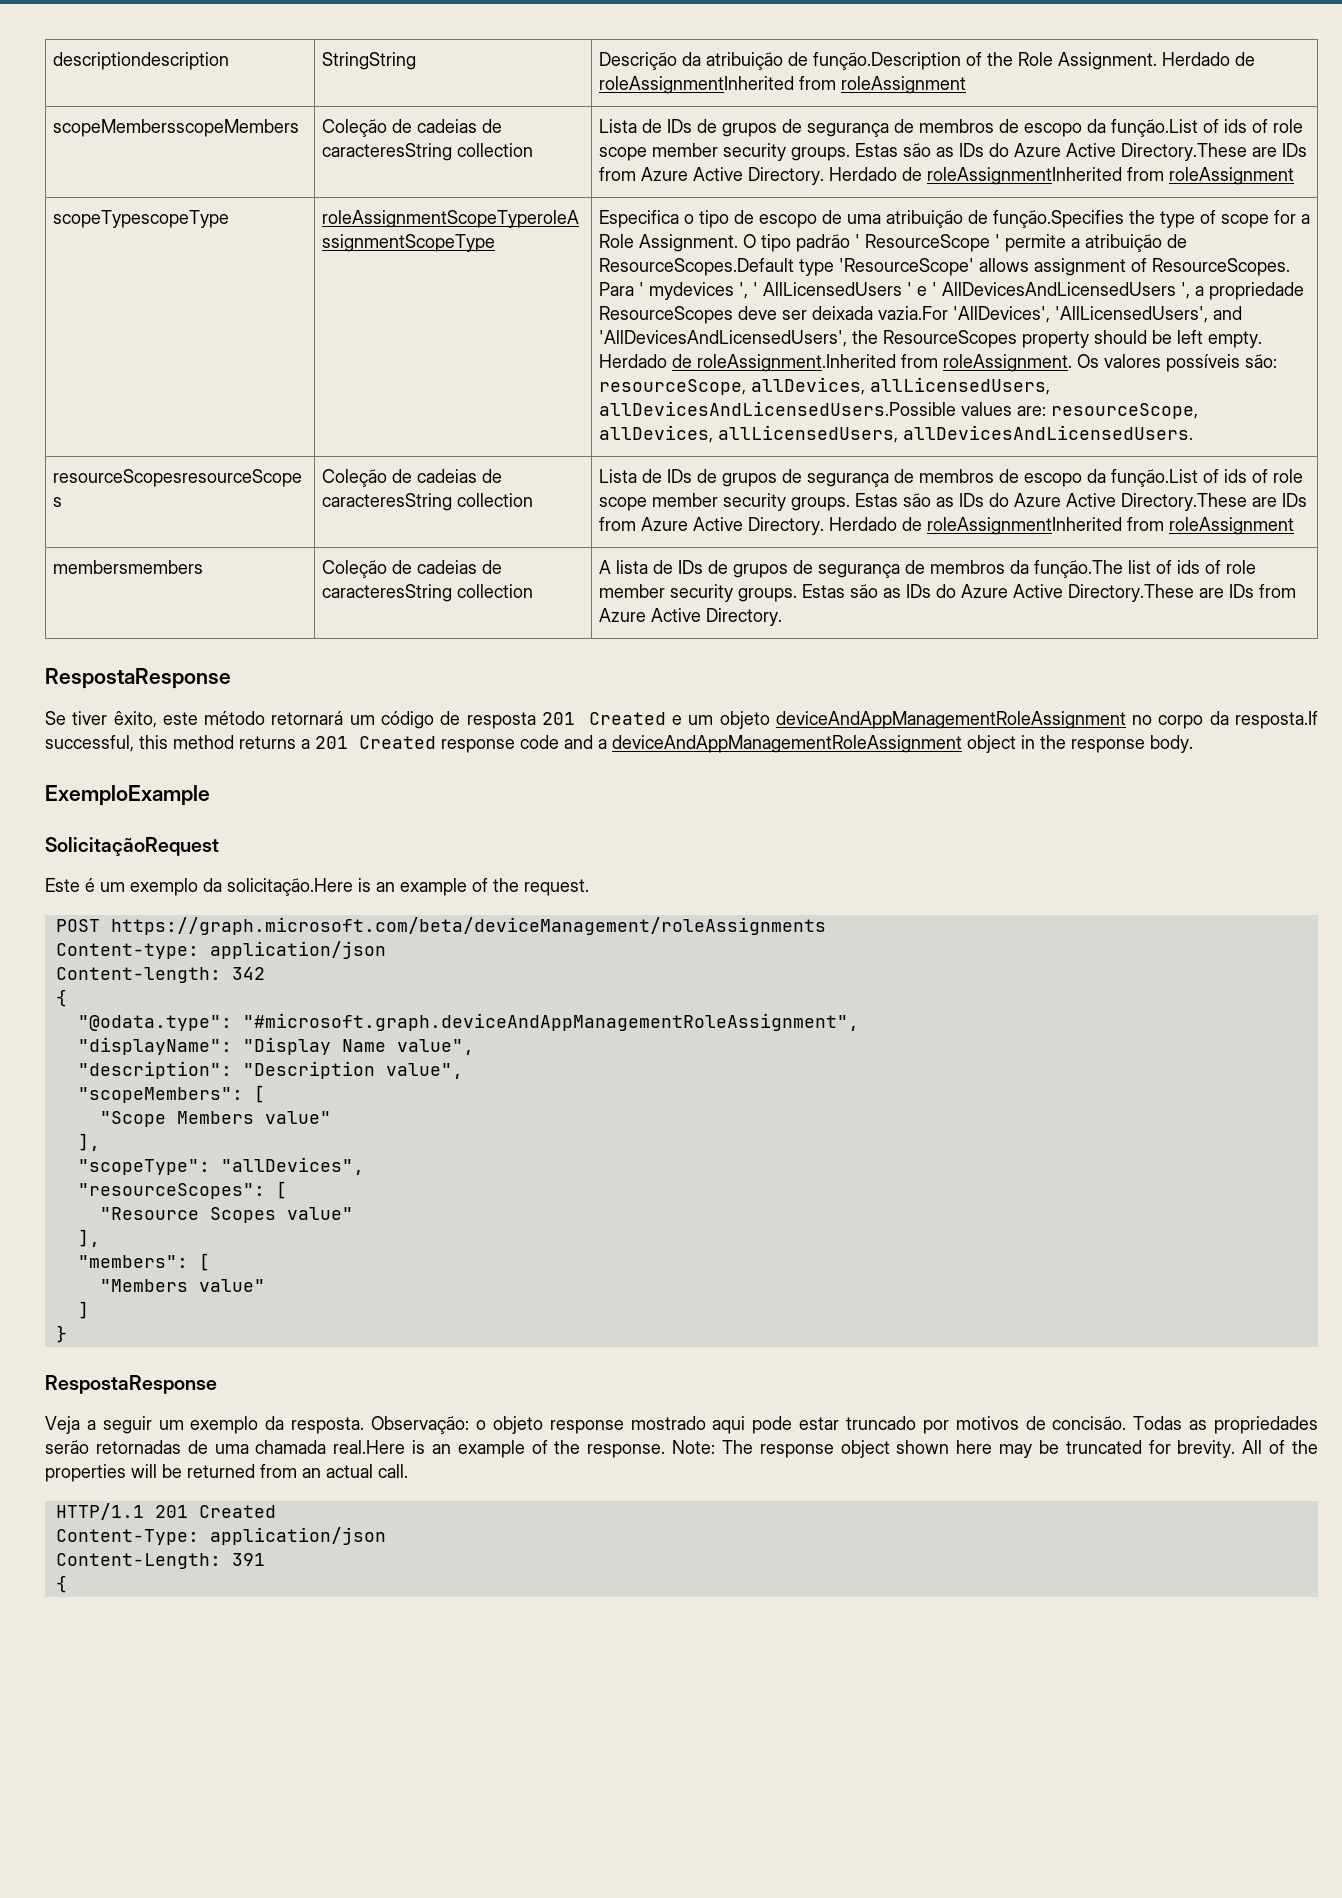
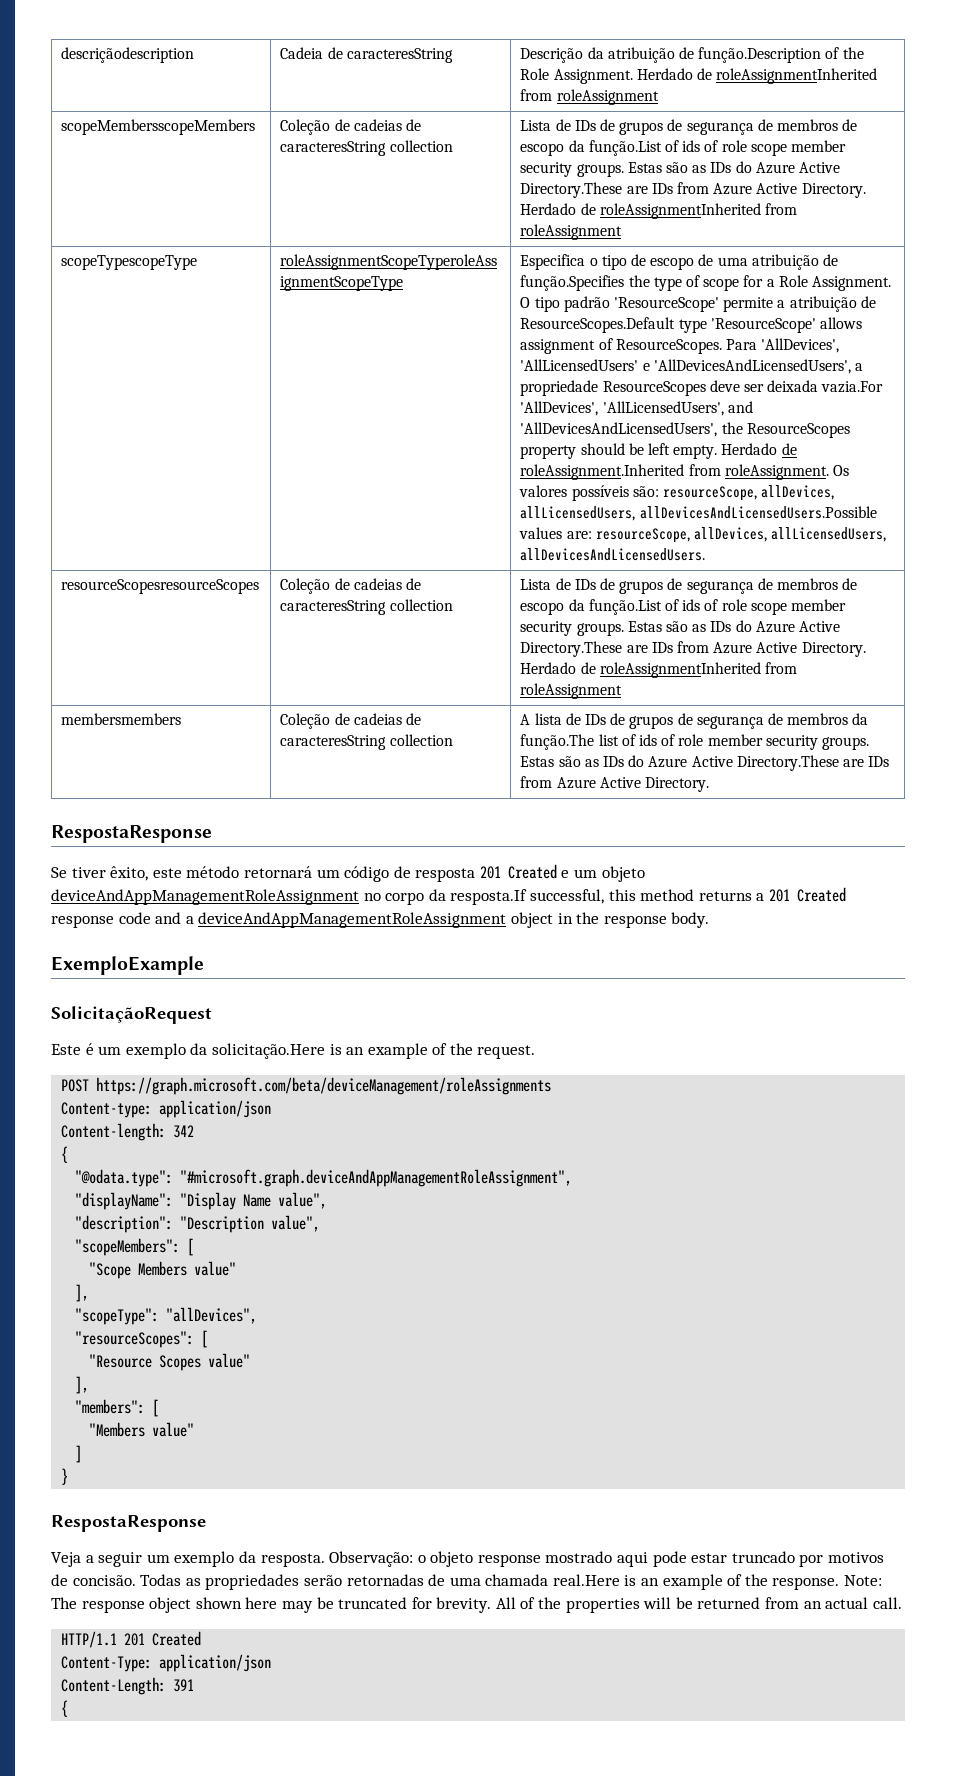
[52,52,229,70] [321,52,416,70] descriptiondescription | StringString -> [61,47,195,63] [280,47,453,63] descriçãodescription | Cadeia de caracteresString
[854,234,1000,252] ' ResourceScope ' -> [613,297,719,312] 'ResourceScope'
[638,282,1190,300] ' mydevices ', ' AllLicensedUsers ' e ' AllDevicesAndLicensedUsers ', -> [761,338,840,353] [520,359,851,374] 'AllDevices', 'AllLicensedUsers' e 'AllDevicesAndLicensedUsers',

